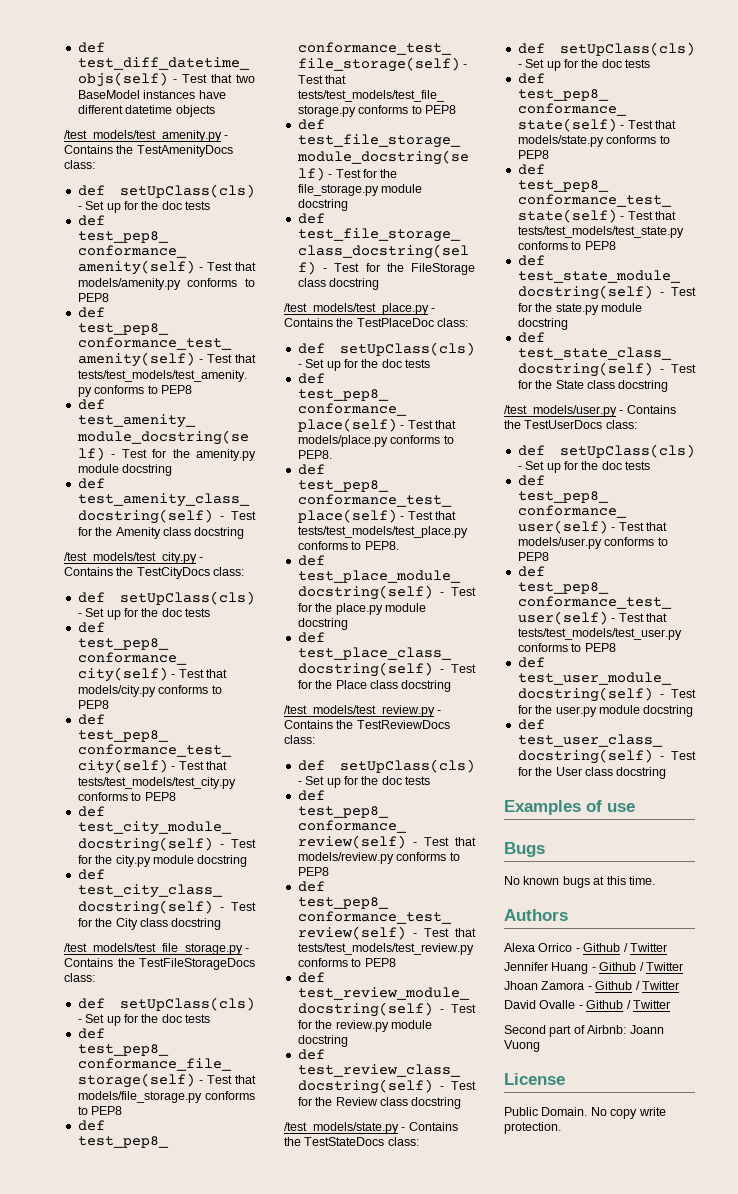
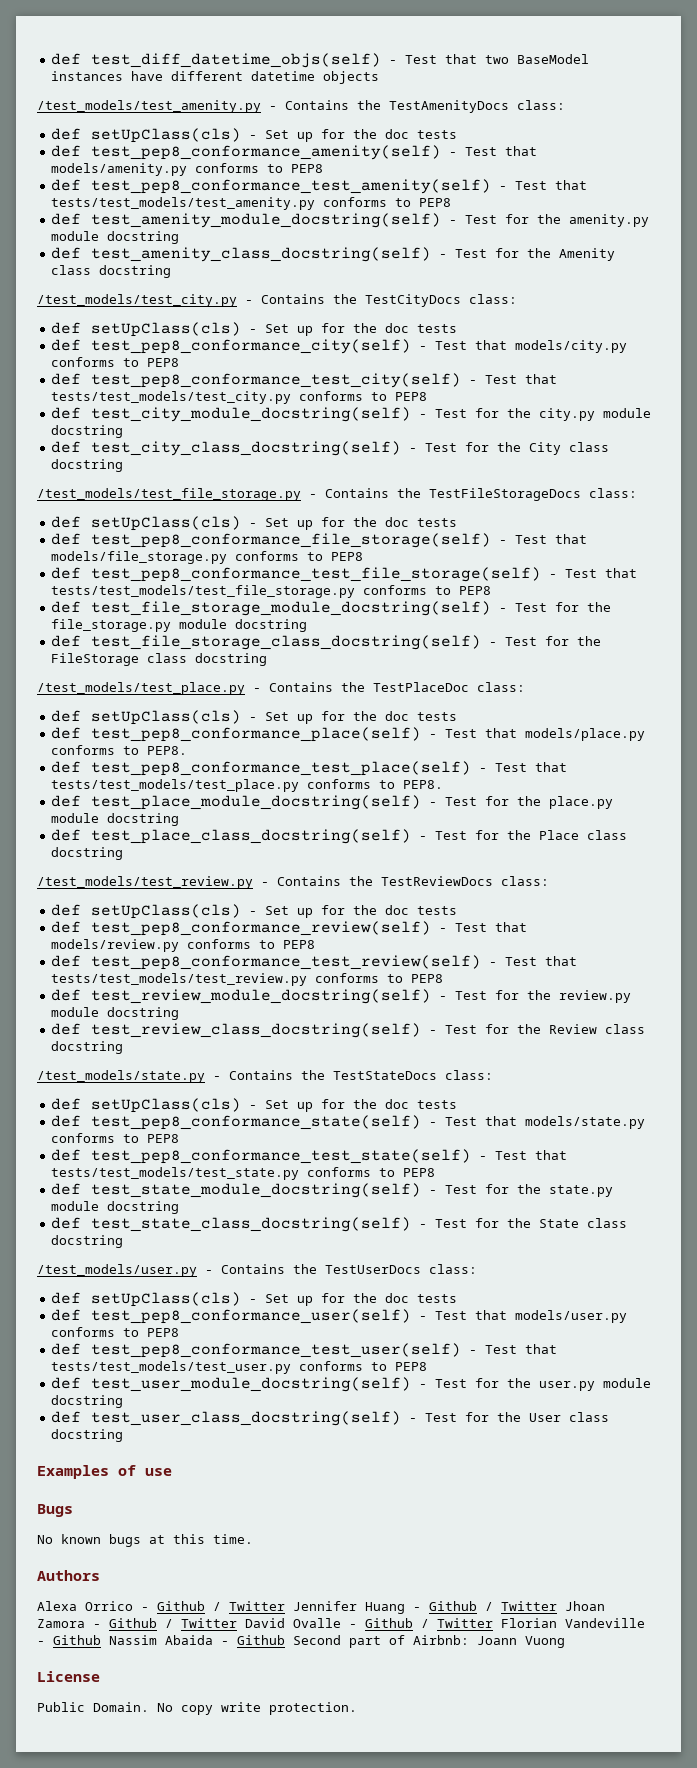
(667, 947) // -> (285, 1606) none
(683, 966) // -> (557, 1606) none
(679, 985) // -> (237, 1623) none
(670, 1004) // -> [501,1618,645,1628] [37,1635,285,1645] Florian Vandeville - Github Nassim Abaida - Github

